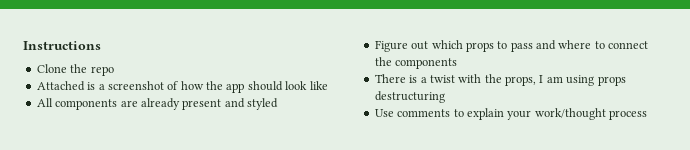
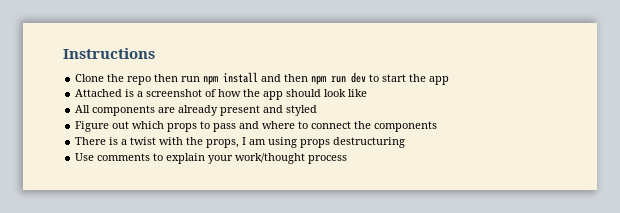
(114, 71) none -> [154,72,450,85] then run npm install and then npm run dev to start the app

